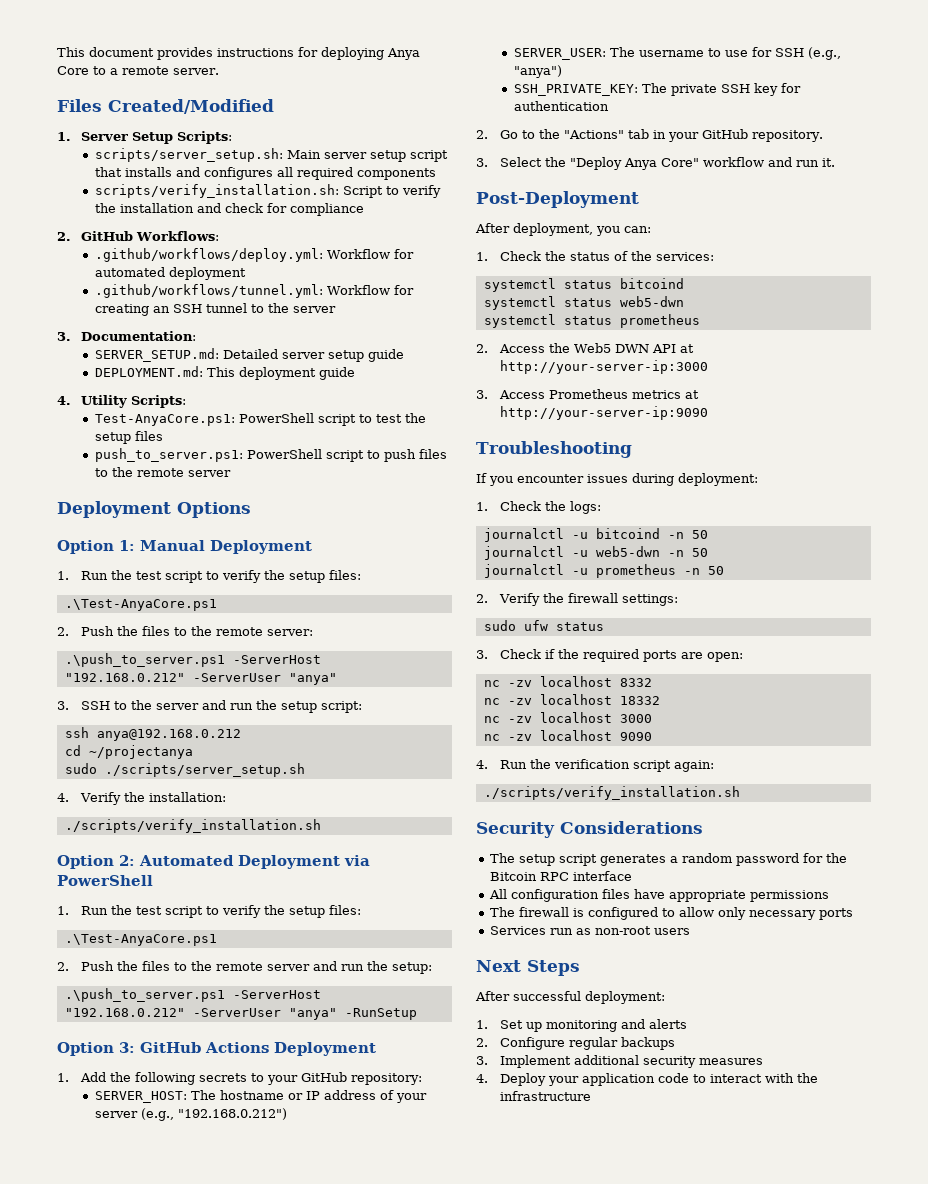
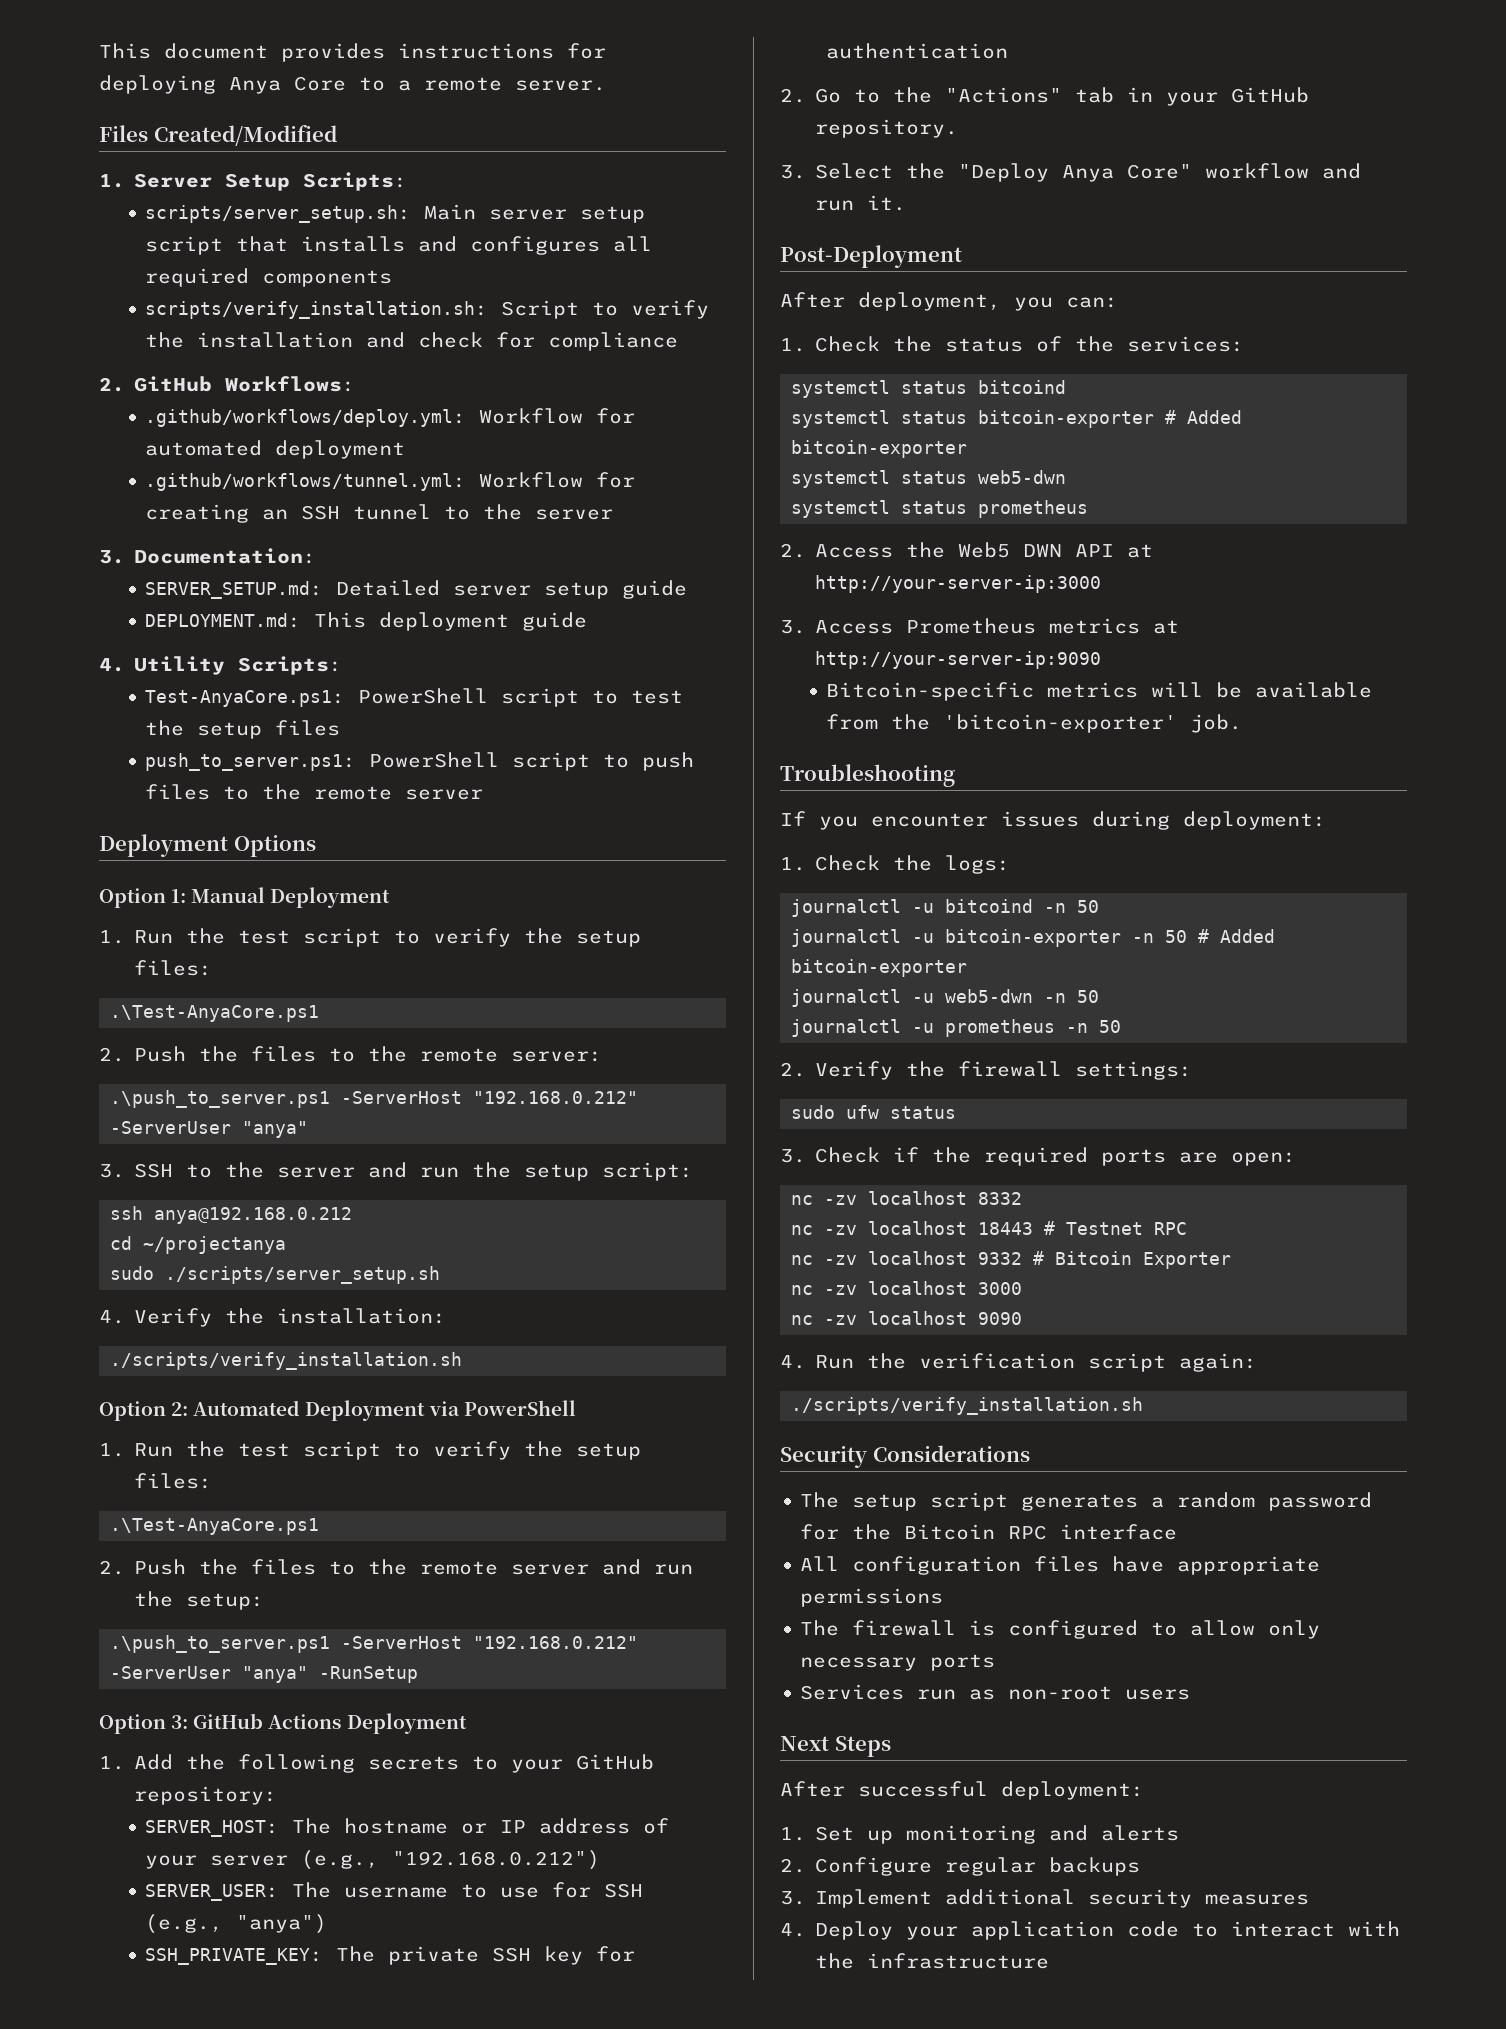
(684, 283) none -> [791,410,1243,428] [791,440,968,458] // systemctl status bitcoin-exporter # Added bitcoin-exporter
(708, 413) none -> [826,682,1373,701] [826,714,1243,733] // Bitcoin-specific metrics will be available from the 'bitcoin-exporter' job.
(708, 534) none -> [791,929,1276,947] [791,959,968,977] // journalctl -u bitcoin-exporter -n 50 # Added bitcoin-exporter
[619,696,660,705] 18332 -> [978,1221,1188,1235] [791,1251,1232,1269] 18443 # Testnet RPC // nc -zv localhost 9332 # Bitcoin Exporter

